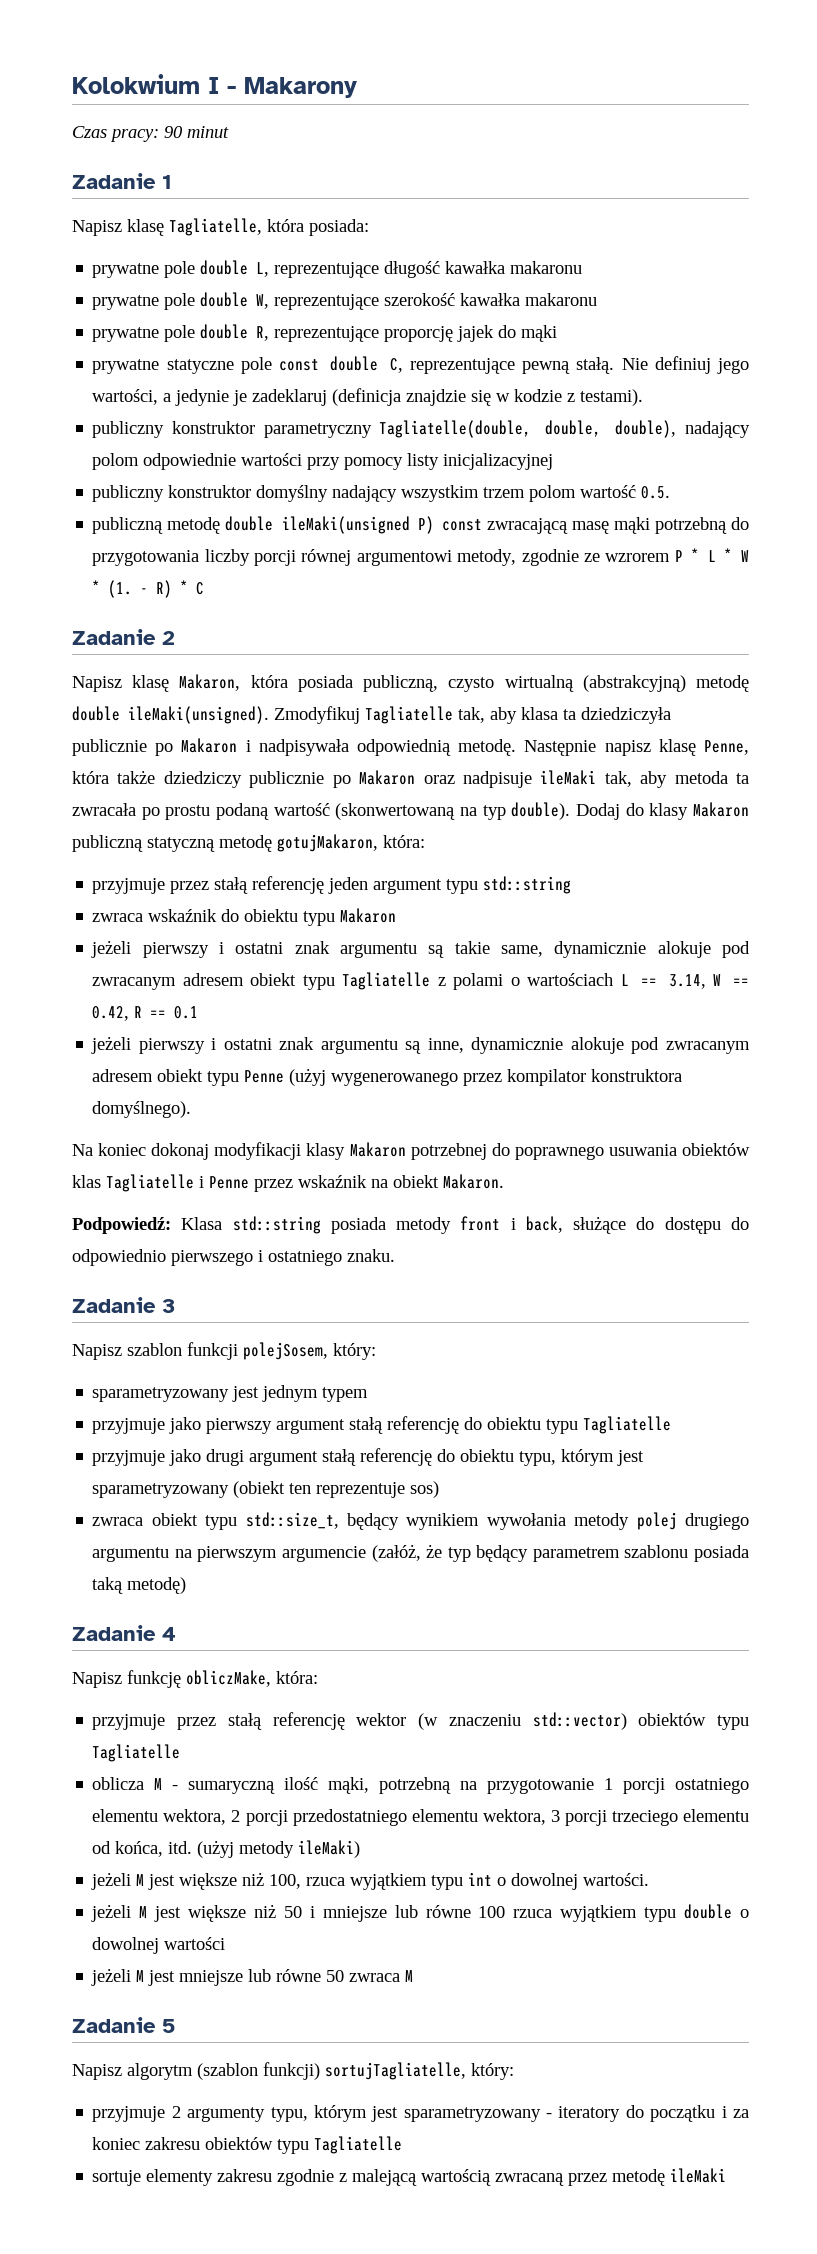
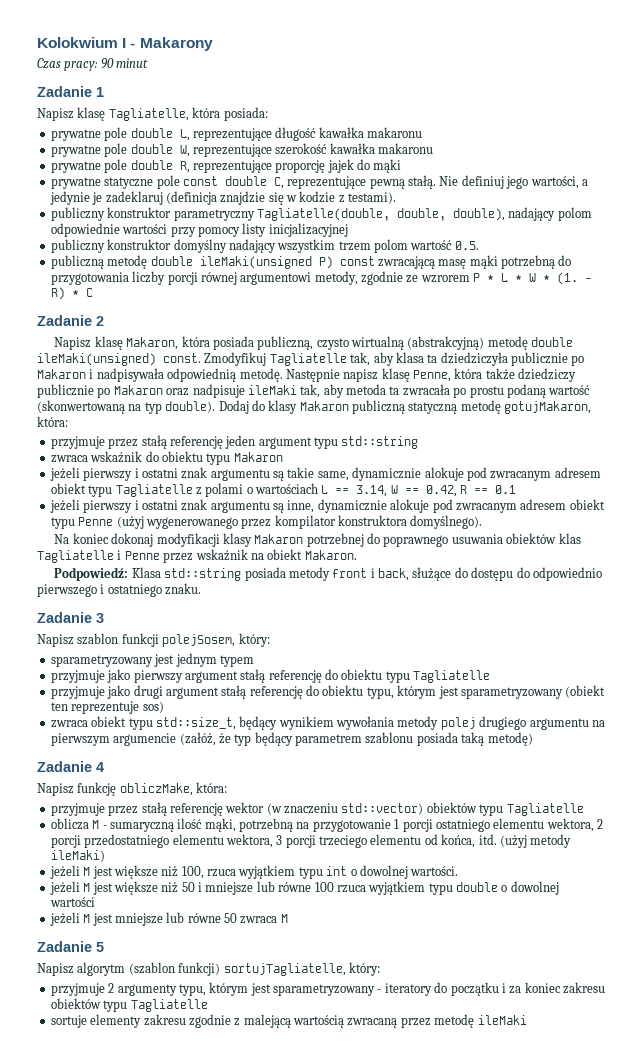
[128,706,269,724] ileMaki(unsigned). -> [37,353,201,366] ileMaki(unsigned) const.

